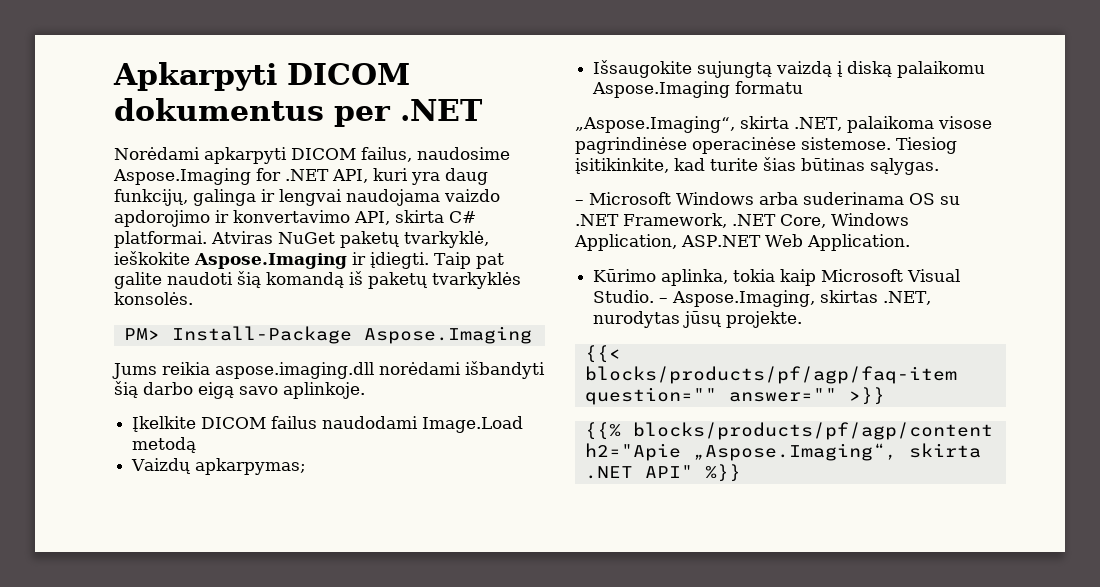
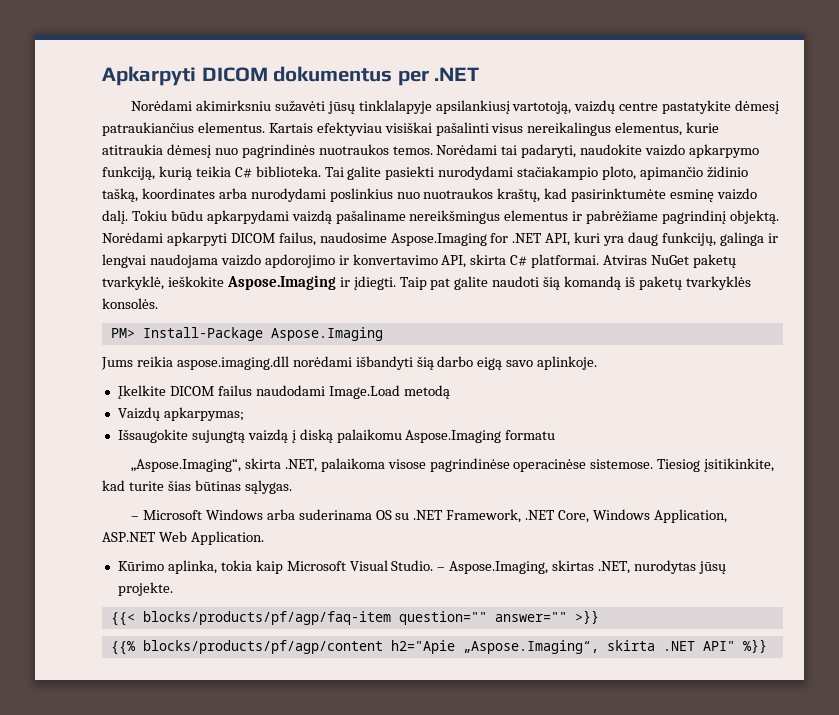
(200, 153) none -> [195,100,780,114] [102,122,720,136] [102,144,760,158] [102,166,748,180] [102,188,758,202] [102,210,780,224] [102,232,163,243] akimirksniu sužavėti jūsų tinklalapyje apsilankiusį vartotoją, vaizdų centre pastatykite dėmesį patraukiančius elementus. Kartais efektyviau visiškai pašalinti visus nereikalingus elementus, kurie atitraukia dėmesį nuo pagrindinės nuotraukos temos. Norėdami tai padaryti, naudokite vaizdo apkarpymo funkciją, kurią teikia C# biblioteka. Tai galite pasiekti nurodydami stačiakampio ploto, apimančio židinio tašką, koordinates arba nurodydami poslinkius nuo nuotraukos kraštų, kad pasirinktumėte esminę vaizdo dalį. Tokiu būdu apkarpydami vaizdą pašaliname nereikšmingus elementus ir pabrėžiame pagrindinį objektą. Norėdami

